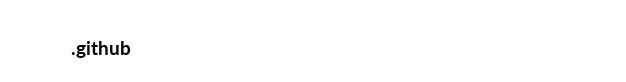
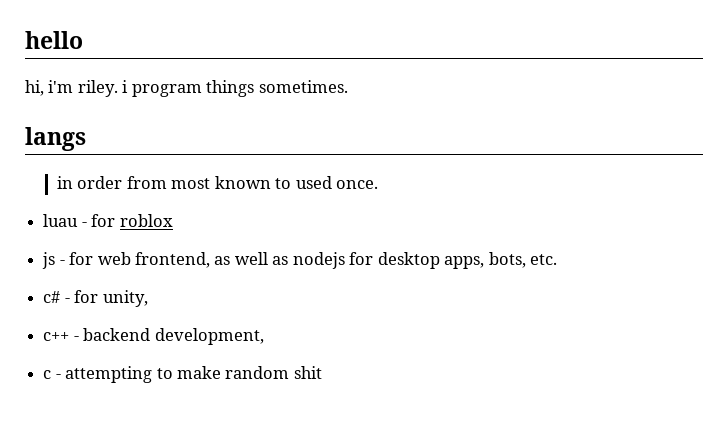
[71,41,131,58] .github -> [25,31,83,49] [25,80,348,97] [25,127,86,151] [56,176,379,189] [43,214,173,227] [42,252,558,269] [43,290,148,307] [43,328,264,345] [43,366,322,383] hello // hi, i'm riley. i program things sometimes. // langs // in order from most known to used once. // luau - for roblox // js - for web frontend, as well as nodejs for desktop apps, bots, etc. // c# - for unity, // c++ - backend development, // c - attempting to make random shit

